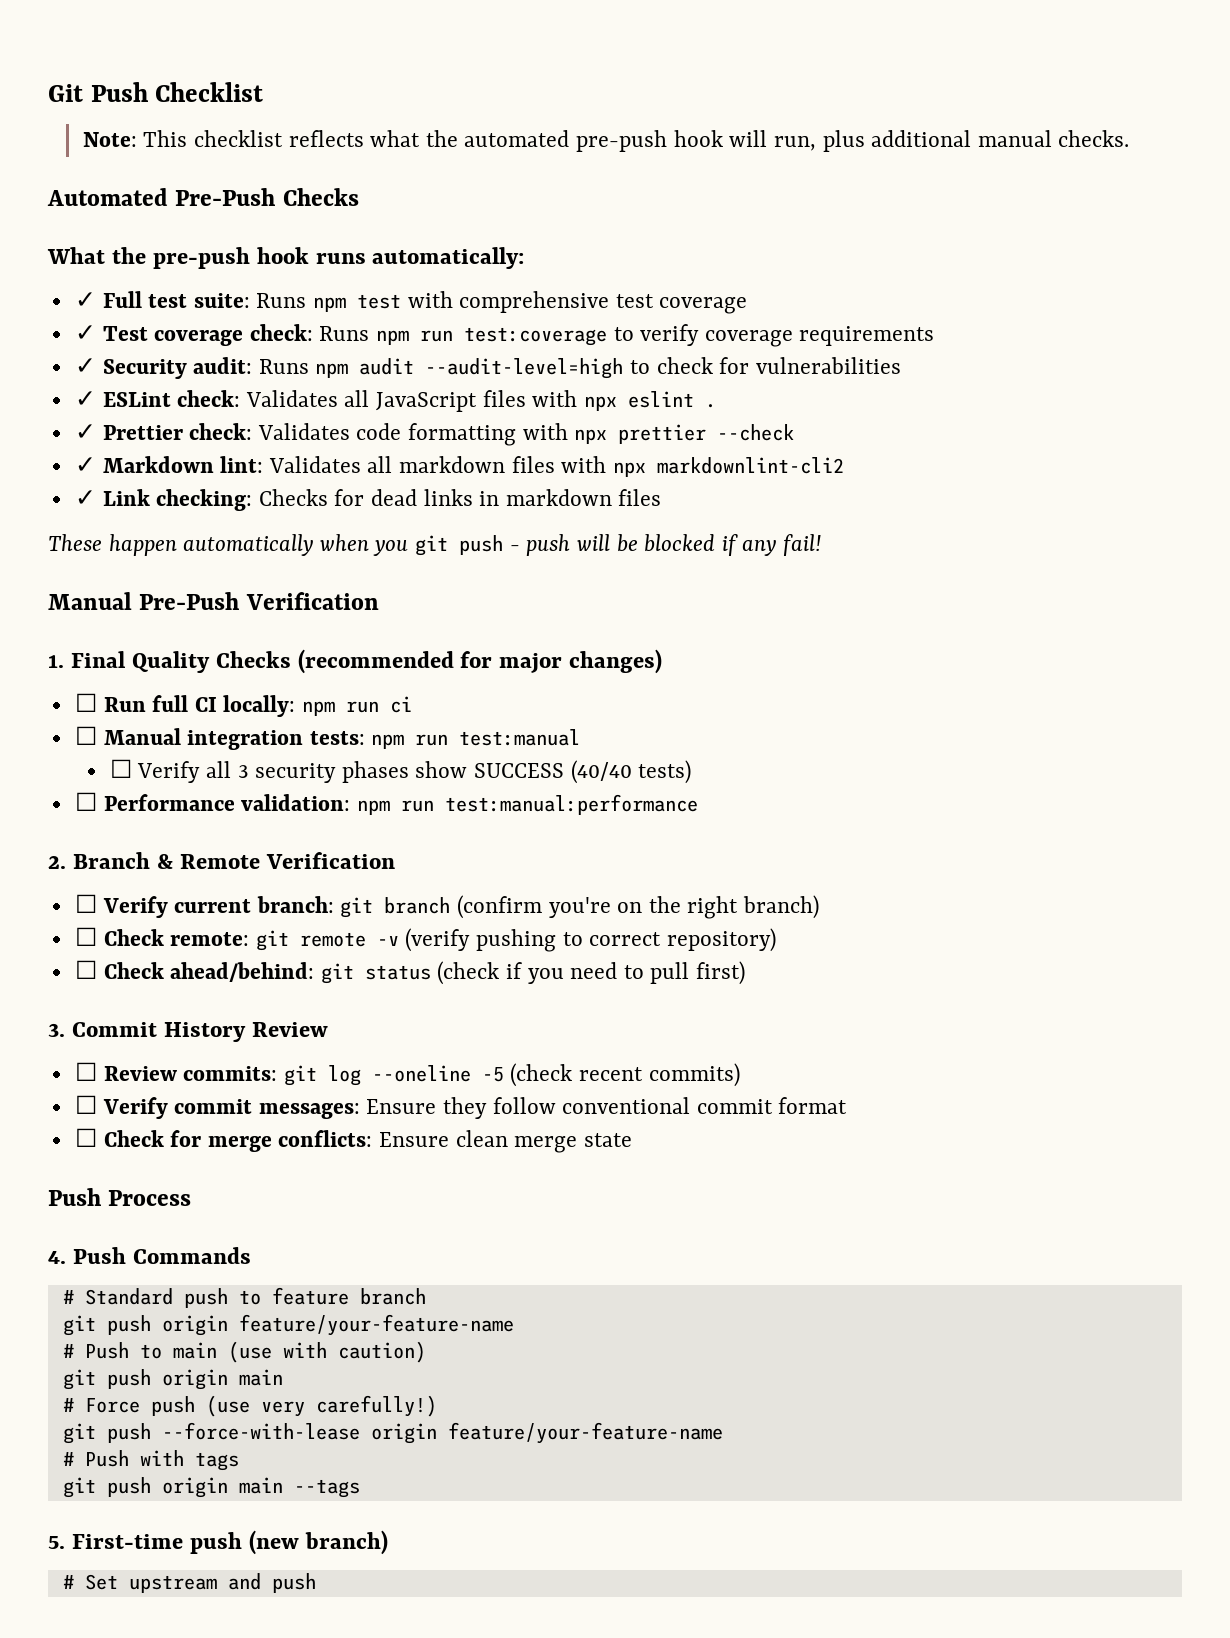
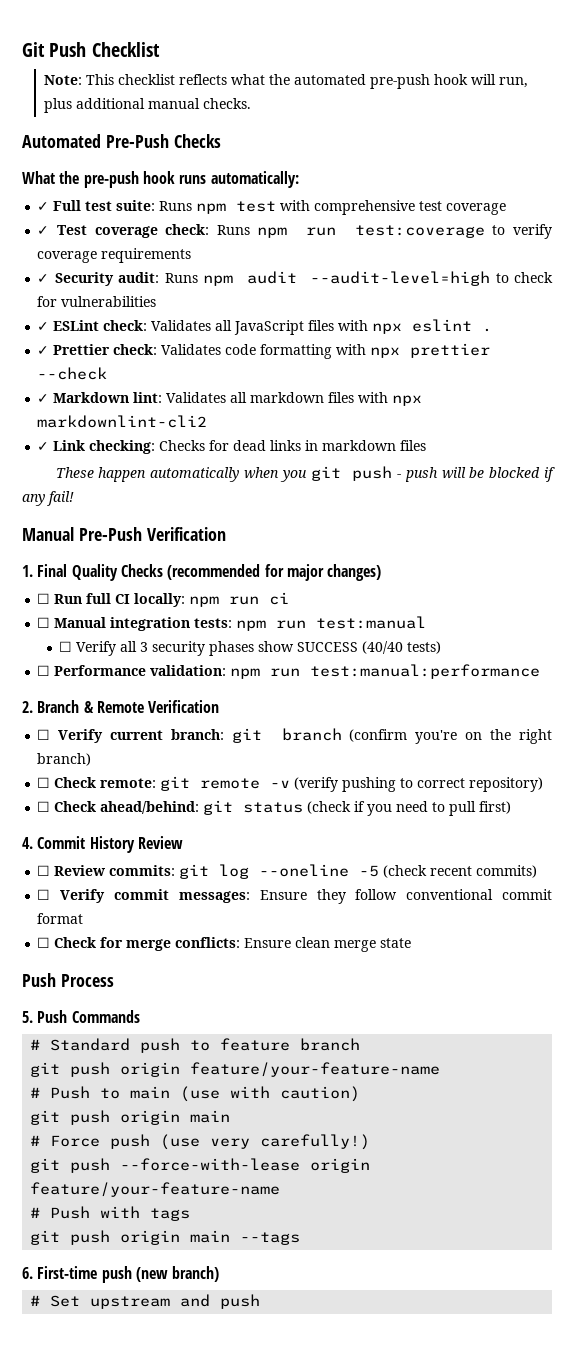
[48,1023,65,1037] 3. -> [22,837,33,849] 4.
[48,1251,66,1264] 4. -> [22,1011,33,1023] 5.
[48,1536,65,1549] 5. -> [22,1267,33,1279] 6.

